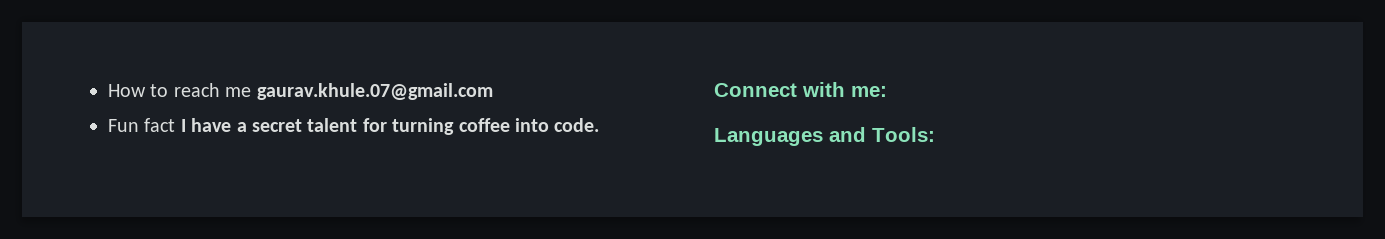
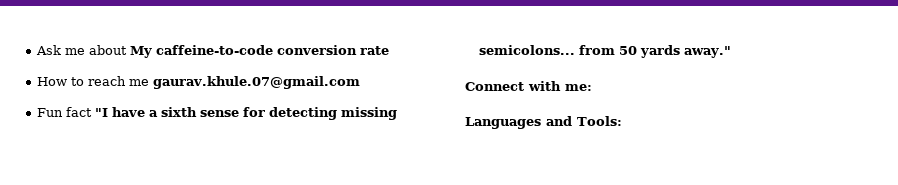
(108, 90) none -> [35,45,389,58] Ask me about My caffeine-to-code conversion rate //
[180,119,186,132] I -> [94,108,108,117] "I
[252,118,600,135] secret talent for turning coffee into code. -> [160,107,397,120] [478,45,731,58] sixth sense for detecting missing semicolons... from 50 yards away."

